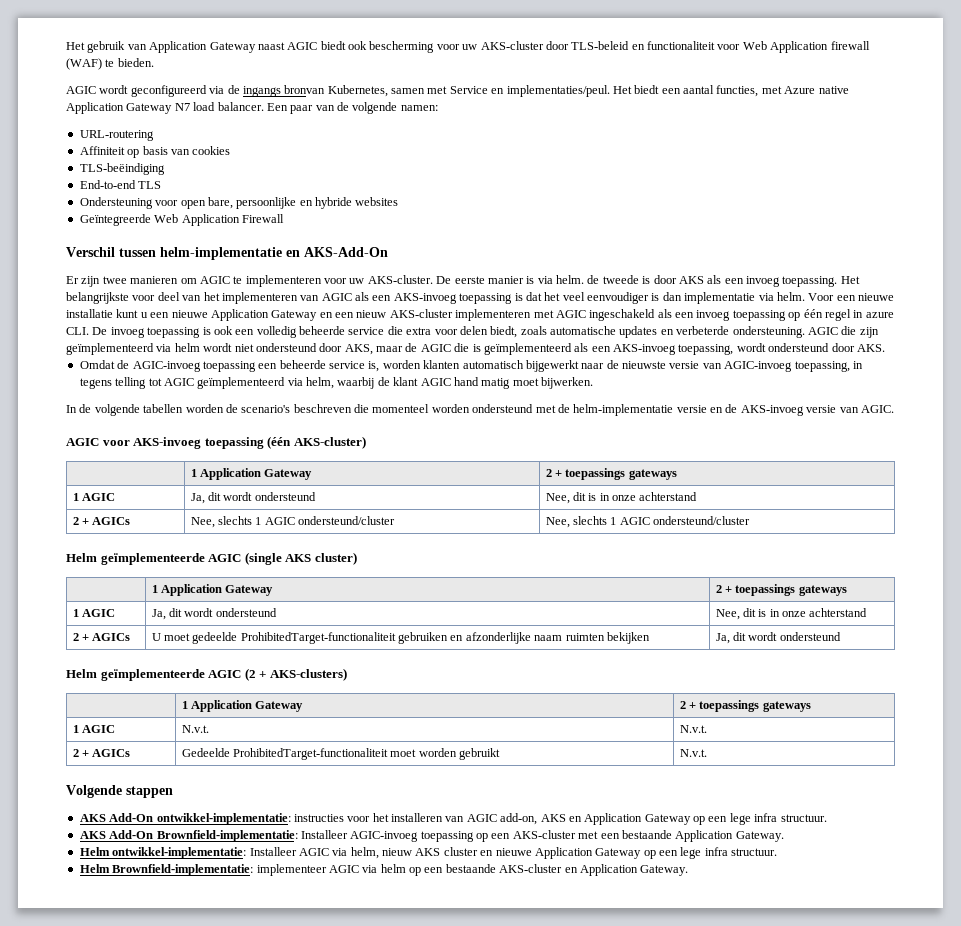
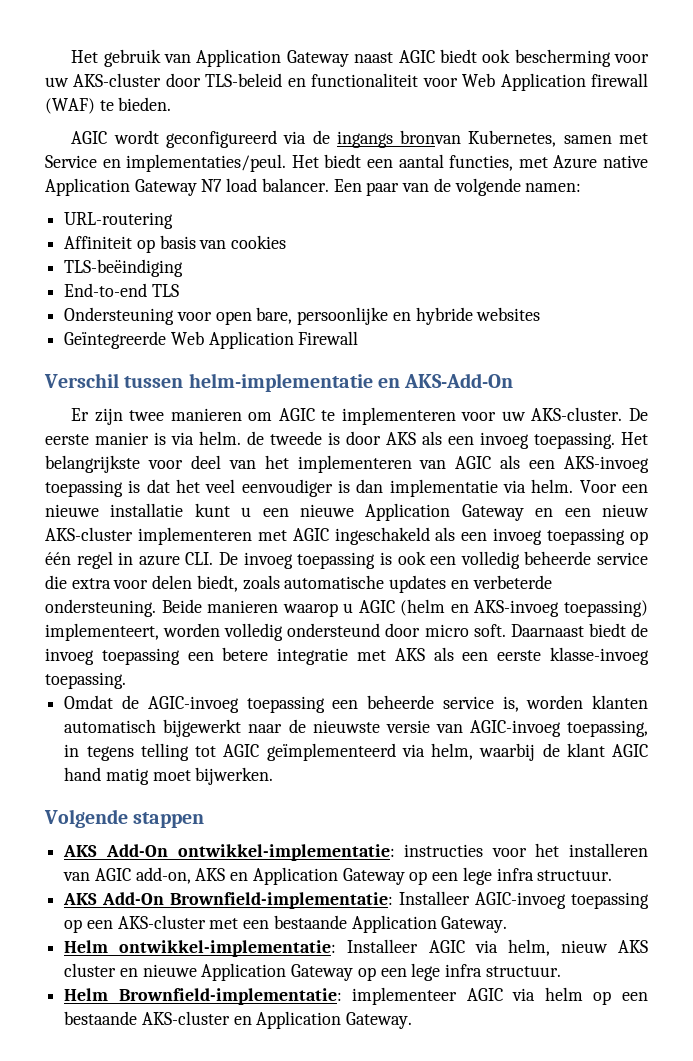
[807,326,879,338] [66,343,885,355] AGIC die zijn geïmplementeerd via helm wordt niet ondersteund door AKS, maar de AGIC die is geïmplementeerd als een AKS-invoeg toepassing, wordt ondersteund door AKS. -> [161,599,648,617] [45,623,648,641] [45,647,650,665] [45,672,126,689] Beide manieren waarop u AGIC (helm en AKS-invoeg toepassing) implementeert, worden volledig ondersteund door micro soft. Daarnaast biedt de invoeg toepassing een betere integratie met AKS als een eerste klasse-invoeg toepassing.
[66,404,894,416] [66,436,366,449] [190,468,313,480] [545,468,677,480] [72,493,115,501] [190,492,316,504] [545,492,698,504] [72,517,131,525] [190,516,396,528] [545,516,751,528] [66,552,357,565] [151,584,274,596] [715,584,847,596] [72,609,115,617] [151,608,277,620] [715,608,868,620] [72,633,131,641] [151,632,650,644] [715,632,841,644] [66,668,347,681] [181,700,304,712] [679,700,811,712] [72,725,115,733] [181,725,209,733] [679,725,707,733] [72,749,131,757] [181,748,501,760] [679,749,707,757] // In de volgende tabellen worden de scenario's beschreven die momenteel worden ondersteund met de helm-implementatie versie en de AKS-invoeg versie van AGIC. // AGIC voor AKS-invoeg toepassing (één AKS-cluster) // | 1 Application Gateway | 2 + toepassings gateways // 1 AGIC | Ja, dit wordt ondersteund | Nee, dit is in onze achterstand // 2 + AGICs | Nee, slechts 1 AGIC ondersteund/cluster | Nee, slechts 1 AGIC ondersteund/cluster // Helm geïmplementeerde AGIC (single AKS cluster) // | 1 Application Gateway | 2 + toepassings gateways // 1 AGIC | Ja, dit wordt ondersteund | Nee, dit is in onze achterstand // 2 + AGICs | U moet gedeelde ProhibitedTarget-functionaliteit gebruiken en afzonderlijke naam ruimten bekijken | Ja, dit wordt ondersteund // Helm geïmplementeerde AGIC (2 + AKS-clusters) // | 1 Application Gateway | 2 + toepassings gateways // 1 AGIC | N.v.t. | N.v.t. // 2 + AGICs | Gedeelde ProhibitedTarget-functionaliteit moet worden gebruikt | N.v.t. -> (274, 776) none

